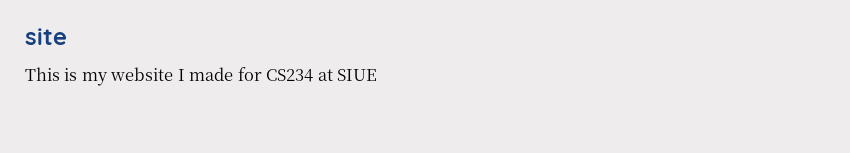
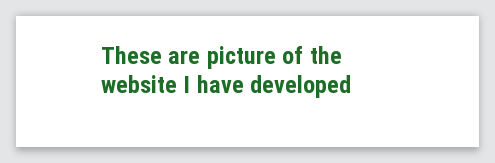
[25,28,67,45] [25,67,378,86] site // This is my website I made for CS234 at SIUE -> [101,46,342,69] [101,75,352,98] These are picture of the website I have developed

